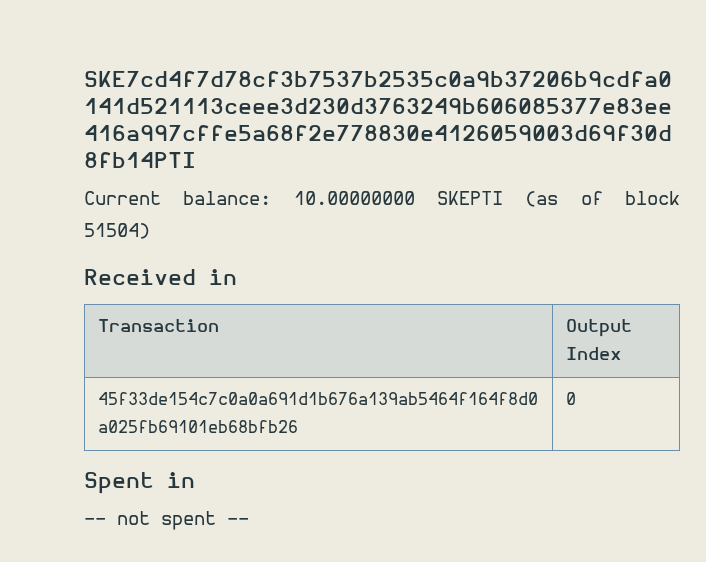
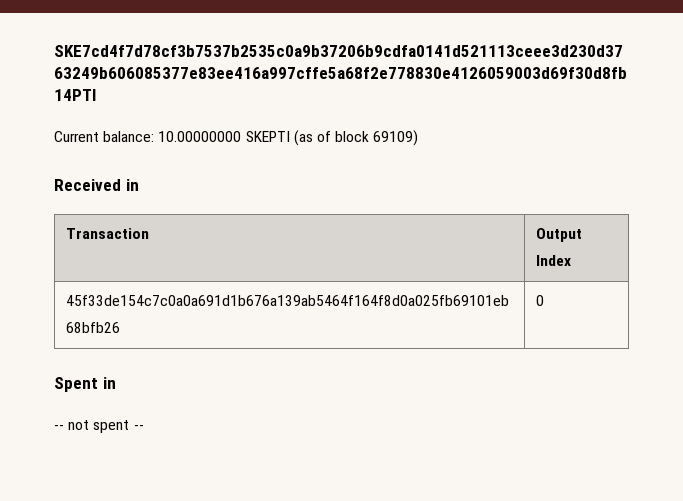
[84,223,150,239] 51504) -> [373,130,419,146] 69109)

